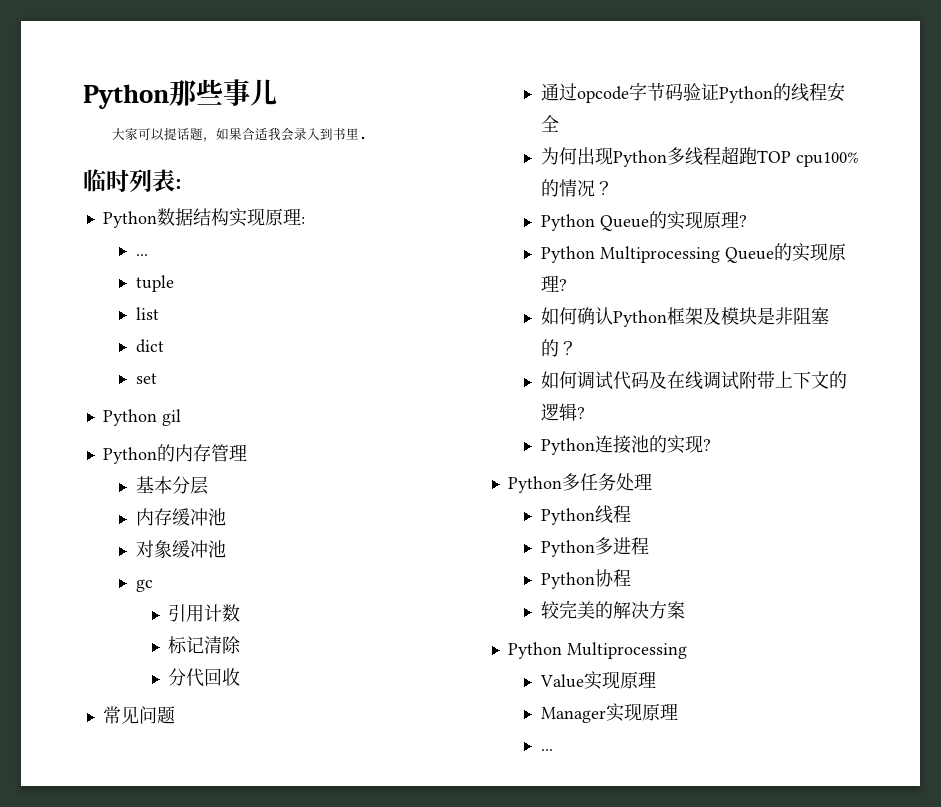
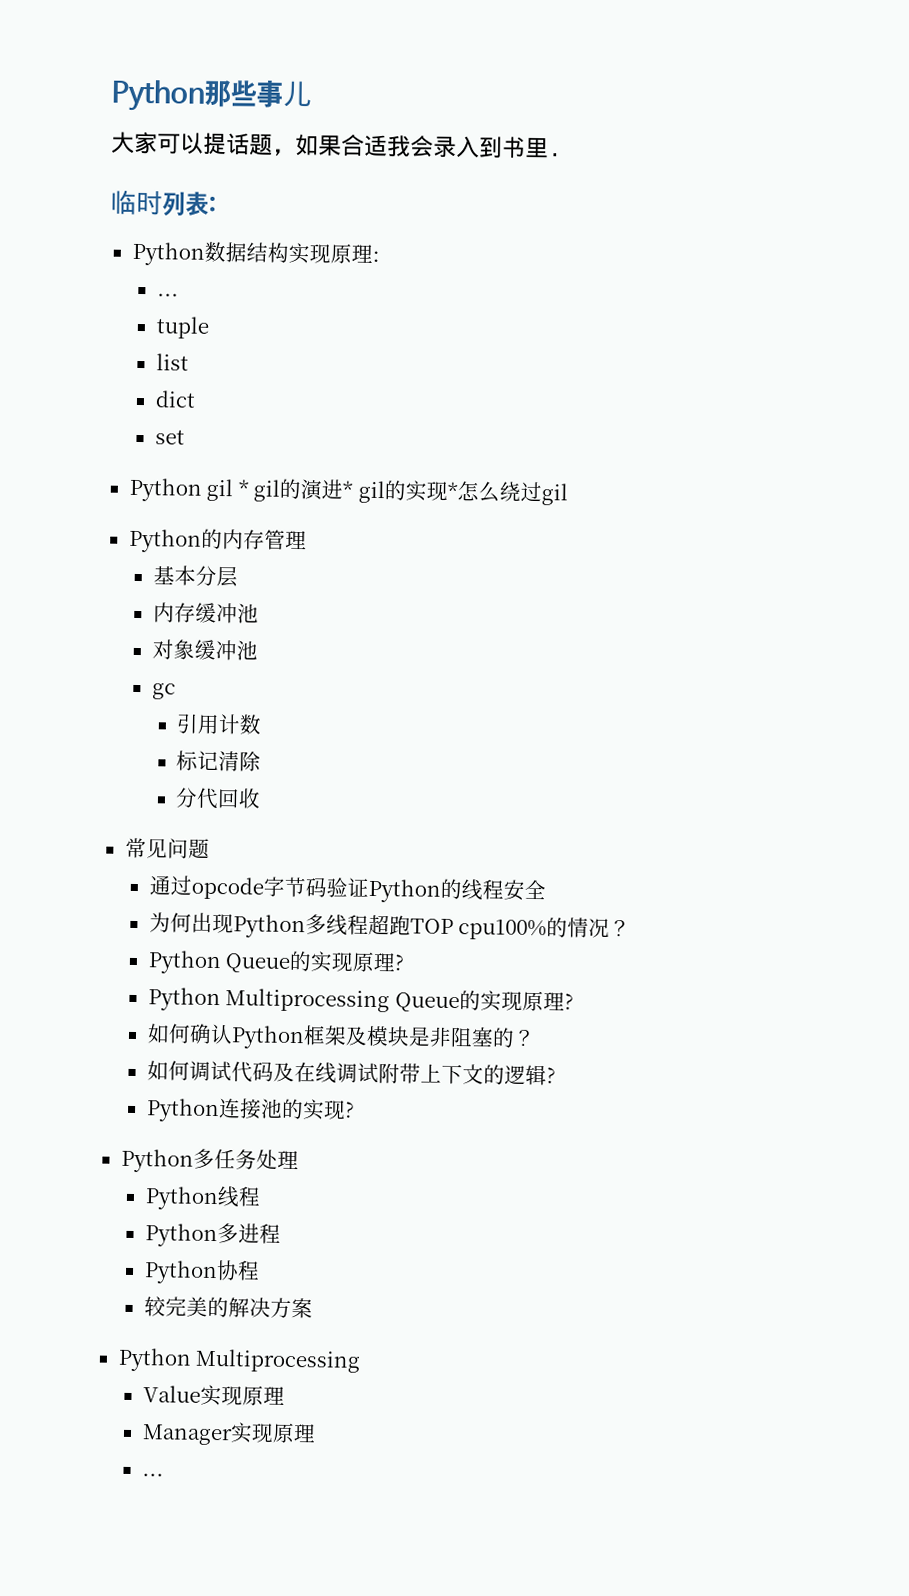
(181, 417) none -> [237,478,568,506] * gil的演进* gil的实现*怎么绕过gil

